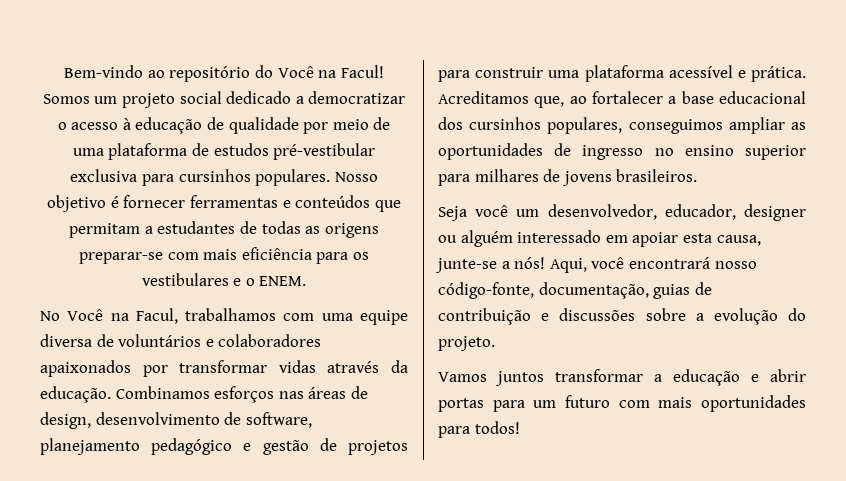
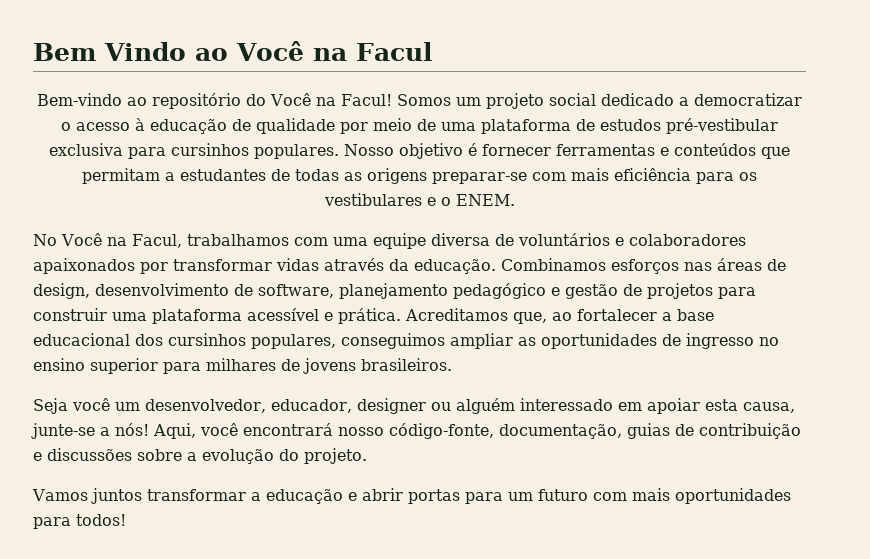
(64, 71) none -> [33,41,433,61] Bem Vindo ao Você na Facul //

